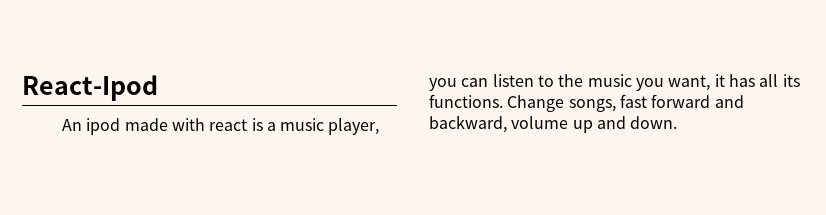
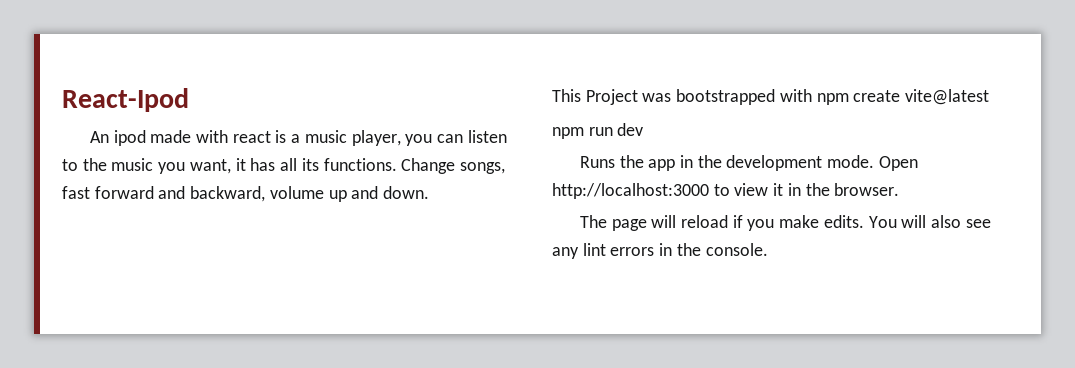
(678, 122) none -> [552,89,990,105] [552,123,644,139] [579,155,918,171] [552,183,900,199] [579,215,991,231] [552,243,768,259] // This Project was bootstrapped with npm create vite@latest // npm run dev // Runs the app in the development mode. Open http://localhost:3000 to view it in the browser. // The page will reload if you make edits. You will also see any lint errors in the console.

